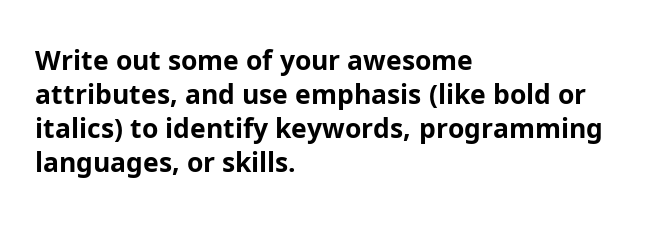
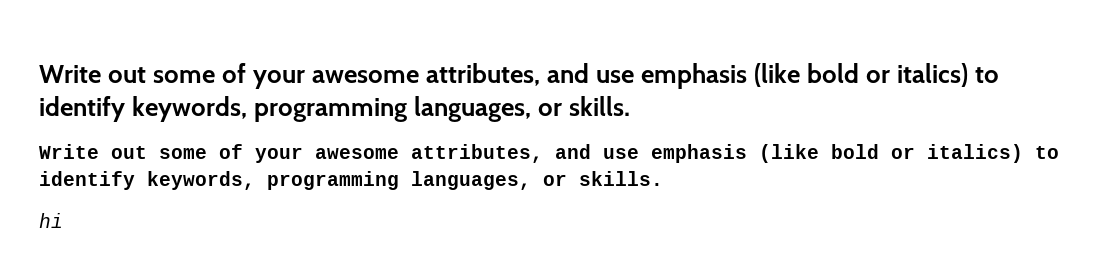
(297, 161) none -> [39,144,1059,163] [39,171,663,190] [39,213,63,228] // Write out some of your awesome attributes, and use emphasis (like bold or italics) to identify keywords, programming languages, or skills. // hi

